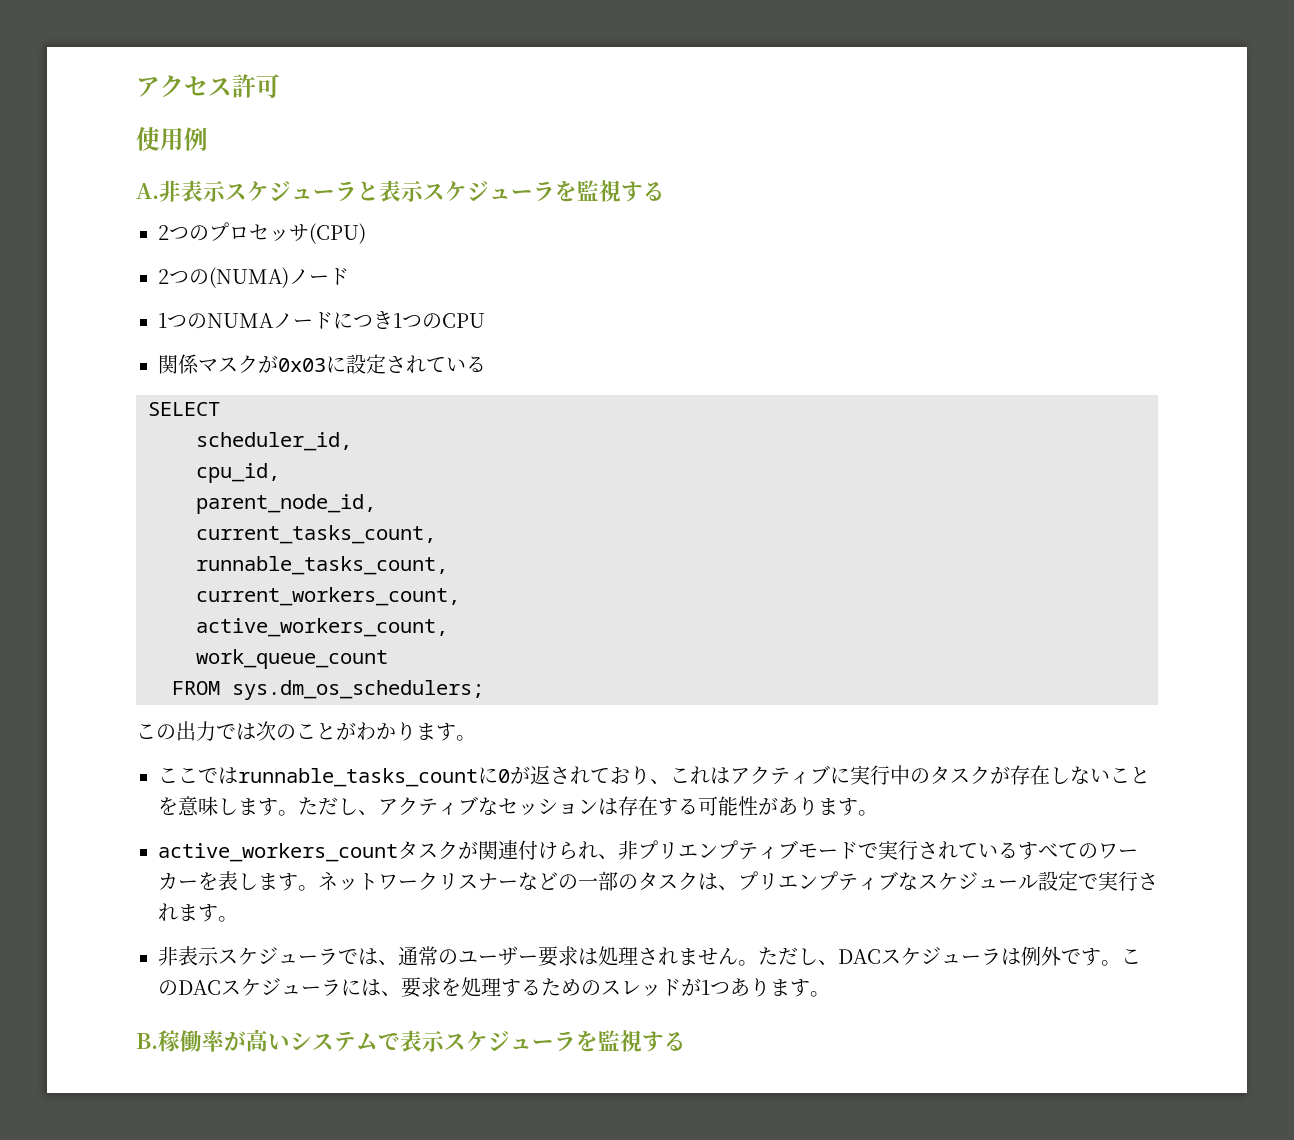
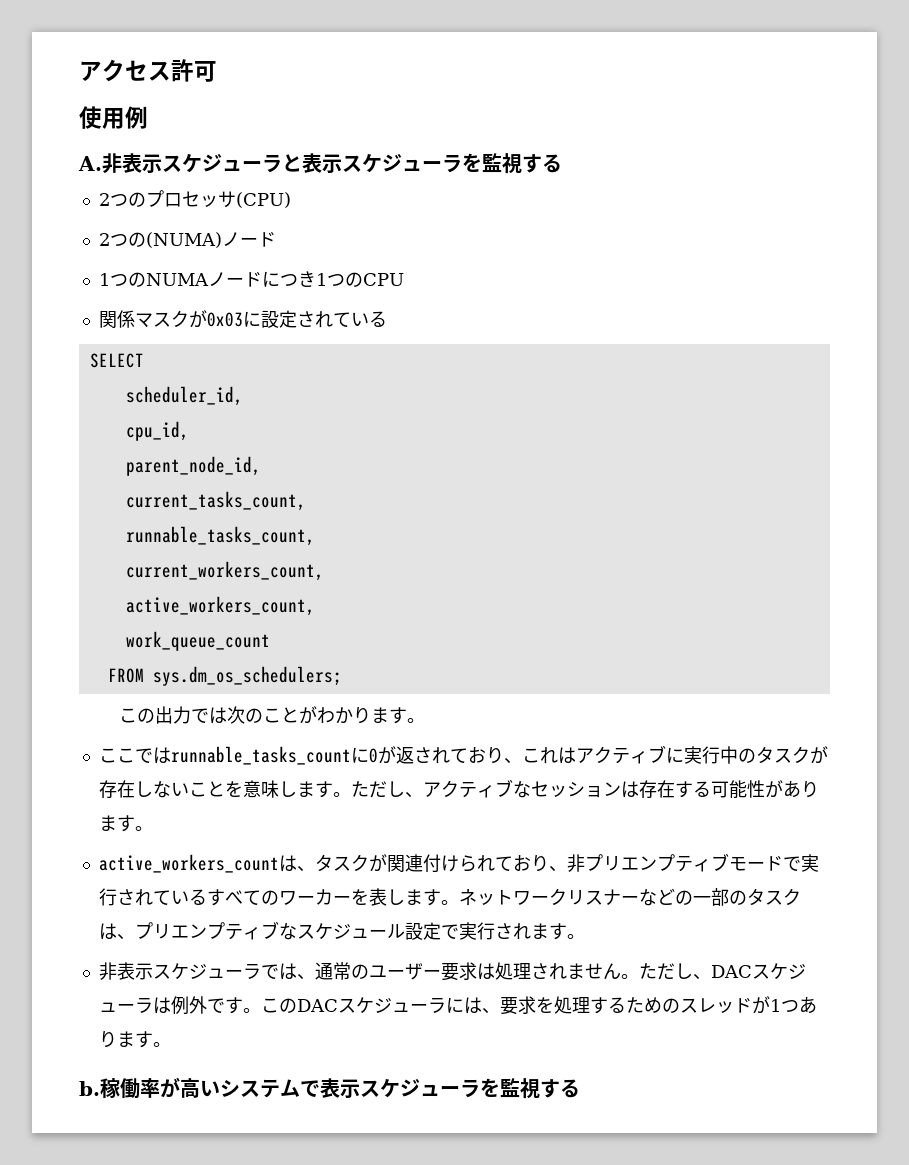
(398, 852) none -> [278,855,315,872] は、
(598, 850) none -> [494,855,549,872] ており
[136,1033,158,1049] B. -> [79,1081,100,1096] b.

